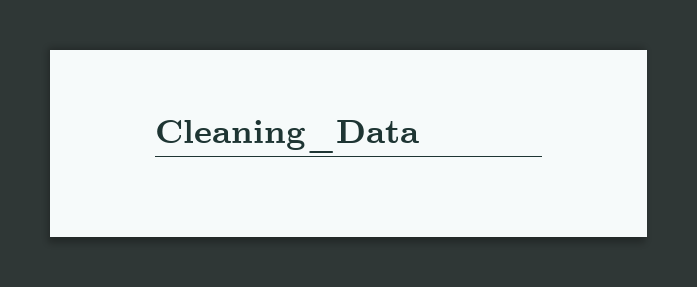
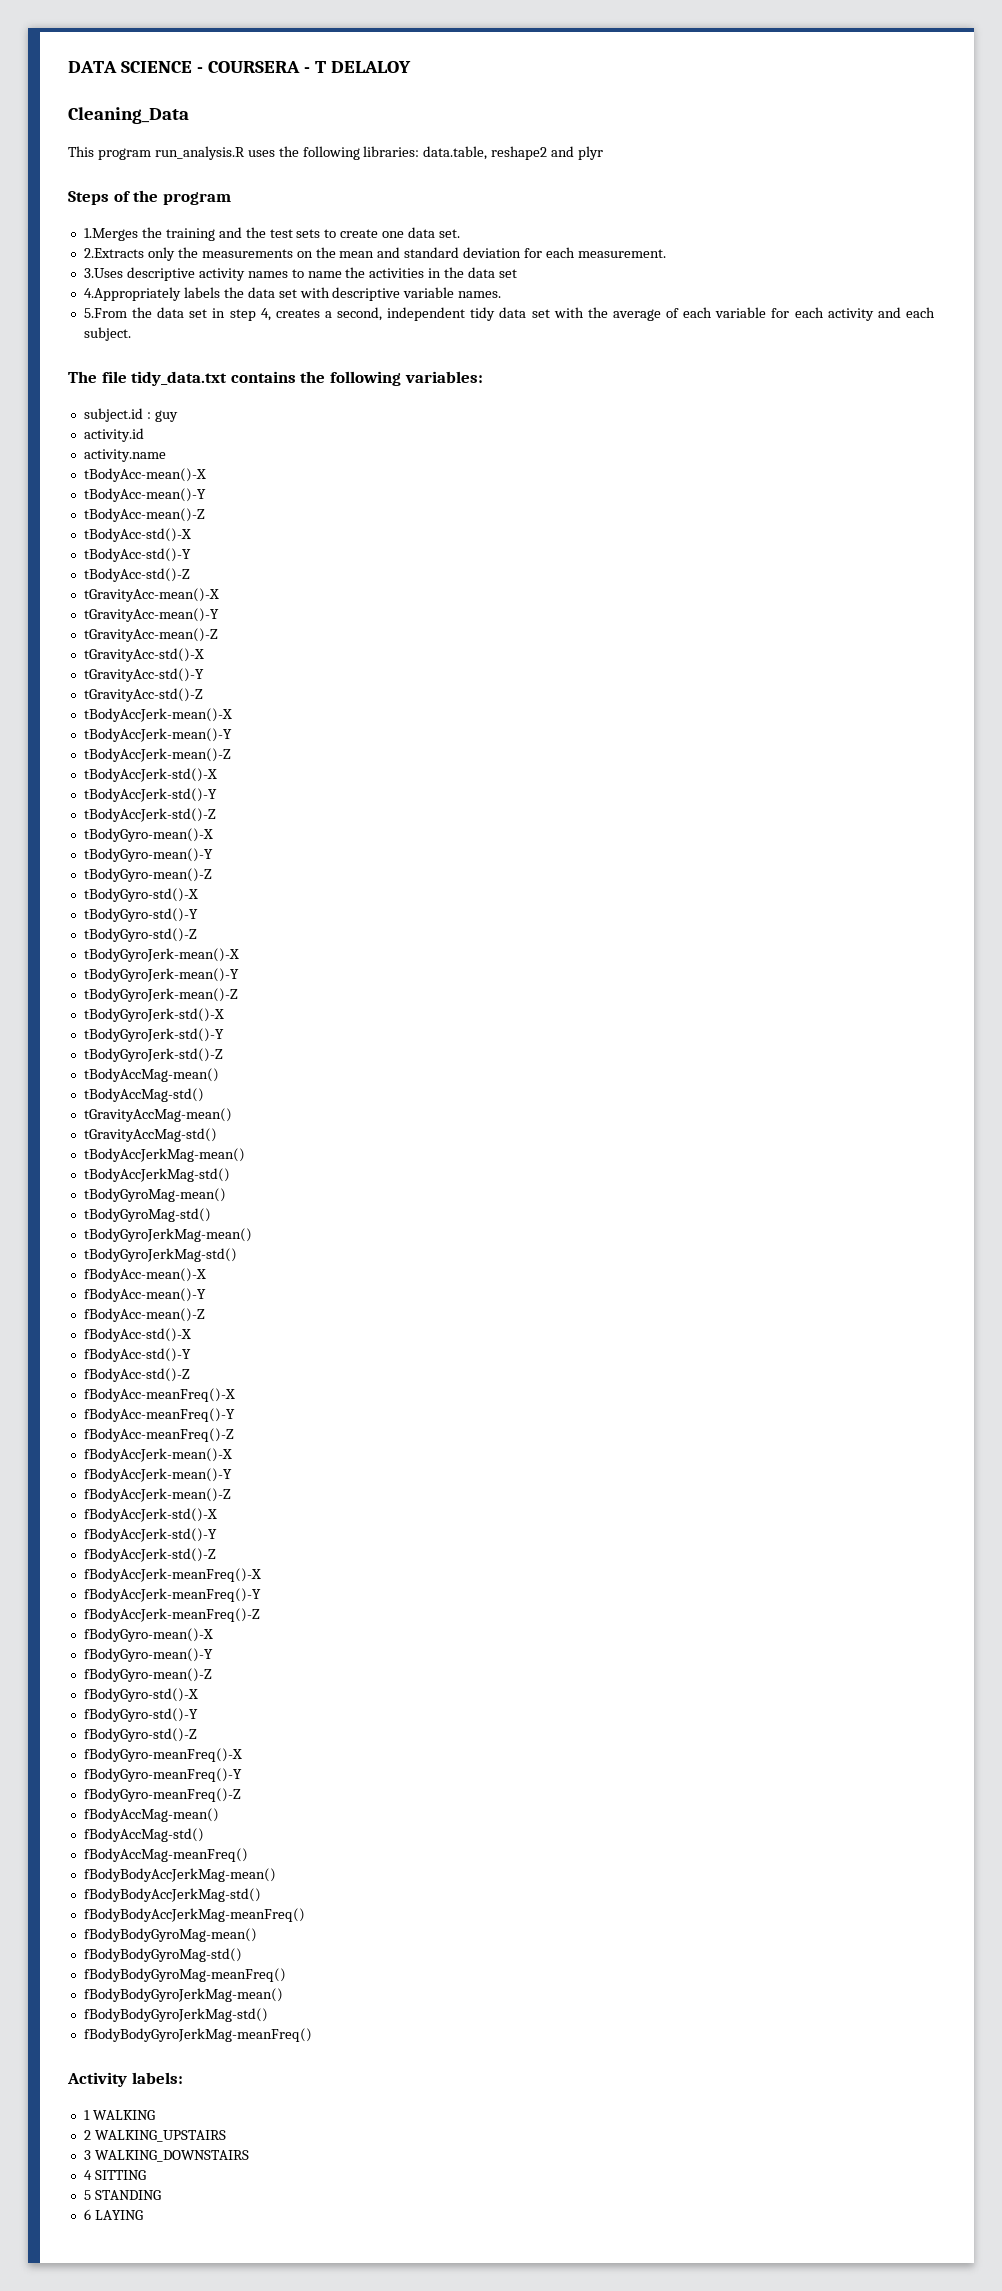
[155,120,419,153] Cleaning_Data -> [68,61,411,73] [68,107,189,124] [68,146,604,160] [68,190,231,205] [83,227,461,241] [83,247,666,261] [83,267,518,281] [83,287,502,301] [83,307,935,321] [83,327,131,341] [68,371,483,386] [83,408,178,422] [83,428,144,442] [83,449,166,462] [83,468,206,482] [83,488,206,502] [83,508,205,522] [83,528,191,542] [83,548,191,562] [83,568,190,582] [83,588,219,602] [83,608,219,622] [83,628,218,642] [83,648,204,662] [83,668,204,682] [83,688,203,702] [83,708,232,722] [83,728,232,742] [83,748,231,762] [83,768,217,782] [83,788,217,802] [83,808,216,822] [83,828,213,842] [83,848,213,862] [83,868,212,882] [83,888,198,902] [83,908,198,922] [83,928,197,942] [83,948,239,962] [83,968,239,982] [83,988,238,1002] [83,1008,224,1022] [83,1028,224,1042] [83,1048,223,1062] [83,1068,219,1082] [83,1088,204,1102] [83,1108,232,1122] [83,1128,217,1142] [83,1148,245,1162] [83,1168,230,1182] [83,1188,226,1202] [83,1208,211,1222] [83,1228,252,1242] [83,1248,237,1262] [83,1268,206,1282] [83,1288,206,1302] [83,1308,205,1322] [83,1328,191,1342] [83,1348,191,1362] [83,1368,190,1382] [83,1388,235,1402] [83,1408,235,1422] [83,1428,234,1442] [83,1448,232,1462] [83,1468,232,1482] [83,1488,231,1502] [83,1508,217,1522] [83,1528,217,1542] [83,1548,216,1562] [83,1568,261,1582] [83,1588,261,1602] [83,1608,260,1622] [83,1628,213,1642] [83,1648,213,1662] [83,1668,212,1682] [83,1688,198,1702] [83,1708,198,1722] [83,1728,197,1742] [83,1748,242,1762] [83,1768,242,1782] [83,1788,241,1802] [83,1808,219,1822] [83,1828,204,1842] [83,1848,248,1862] [83,1868,276,1882] [83,1888,261,1902] [83,1908,305,1922] [83,1928,257,1942] [83,1948,242,1962] [83,1968,286,1982] [83,1988,283,2002] [83,2008,268,2022] [83,2028,312,2042] [67,2072,183,2087] [83,2110,155,2120] [83,2130,226,2142] [83,2150,249,2162] [83,2170,146,2180] [83,2190,161,2200] [83,2209,143,2220] DATA SCIENCE - COURSERA - T DELALOY // Cleaning_Data // This program run_analysis.R uses the following libraries: data.table, reshape2 and plyr // Steps of the program // 1.Merges the training and the test sets to create one data set. // 2.Extracts only the measurements on the mean and standard deviation for each measurement. // 3.Uses descriptive activity names to name the activities in the data set // 4.Appropriately labels the data set with descriptive variable names. // 5.From the data set in step 4, creates a second, independent tidy data set with the average of each variable for each activity and each subject. // The file tidy_data.txt contains the following variables: // subject.id : guy // activity.id // activity.name // tBodyAcc-mean()-X // tBodyAcc-mean()-Y // tBodyAcc-mean()-Z // tBodyAcc-std()-X // tBodyAcc-std()-Y // tBodyAcc-std()-Z // tGravityAcc-mean()-X // tGravityAcc-mean()-Y // tGravityAcc-mean()-Z // tGravityAcc-std()-X // tGravityAcc-std()-Y // tGravityAcc-std()-Z // tBodyAccJerk-mean()-X // tBodyAccJerk-mean()-Y // tBodyAccJerk-mean()-Z // tBodyAccJerk-std()-X // tBodyAccJerk-std()-Y // tBodyAccJerk-std()-Z // tBodyGyro-mean()-X // tBodyGyro-mean()-Y // tBodyGyro-mean()-Z // tBodyGyro-std()-X // tBodyGyro-std()-Y // tBodyGyro-std()-Z // tBodyGyroJerk-mean()-X // tBodyGyroJerk-mean()-Y // tBodyGyroJerk-mean()-Z // tBodyGyroJerk-std()-X // tBodyGyroJerk-std()-Y // tBodyGyroJerk-std()-Z // tBodyAccMag-mean() // tBodyAccMag-std() // tGravityAccMag-mean() // tGravityAccMag-std() // tBodyAccJerkMag-mean() // tBodyAccJerkMag-std() // tBodyGyroMag-mean() // tBodyGyroMag-std() // tBodyGyroJerkMag-mean() // tBodyGyroJerkMag-std() // fBodyAcc-mean()-X // fBodyAcc-mean()-Y // fBodyAcc-mean()-Z // fBodyAcc-std()-X // fBodyAcc-std()-Y // fBodyAcc-std()-Z // fBodyAcc-meanFreq()-X // fBodyAcc-meanFreq()-Y // fBodyAcc-meanFreq()-Z // fBodyAccJerk-mean()-X // fBodyAccJerk-mean()-Y // fBodyAccJerk-mean()-Z // fBodyAccJerk-std()-X // fBodyAccJerk-std()-Y // fBodyAccJerk-std()-Z // fBodyAccJerk-meanFreq()-X // fBodyAccJerk-meanFreq()-Y // fBodyAccJerk-meanFreq()-Z // fBodyGyro-mean()-X // fBodyGyro-mean()-Y // fBodyGyro-mean()-Z // fBodyGyro-std()-X // fBodyGyro-std()-Y // fBodyGyro-std()-Z // fBodyGyro-meanFreq()-X // fBodyGyro-meanFreq()-Y // fBodyGyro-meanFreq()-Z // fBodyAccMag-mean() // fBodyAccMag-std() // fBodyAccMag-meanFreq() // fBodyBodyAccJerkMag-mean() // fBodyBodyAccJerkMag-std() // fBodyBodyAccJerkMag-meanFreq() // fBodyBodyGyroMag-mean() // fBodyBodyGyroMag-std() // fBodyBodyGyroMag-meanFreq() // fBodyBodyGyroJerkMag-mean() // fBodyBodyGyroJerkMag-std() // fBodyBodyGyroJerkMag-meanFreq() // Activity labels: // 1 WALKING // 2 WALKING_UPSTAIRS // 3 WALKING_DOWNSTAIRS // 4 SITTING // 5 STANDING // 6 LAYING

